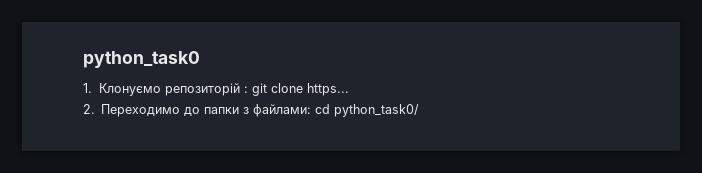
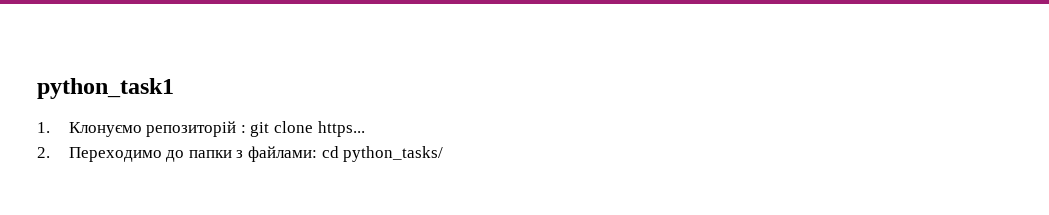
[83,51,200,68] python_task0 -> [37,78,174,99] python_task1
[334,104,420,117] python_task0/ -> [343,146,444,162] python_tasks/

